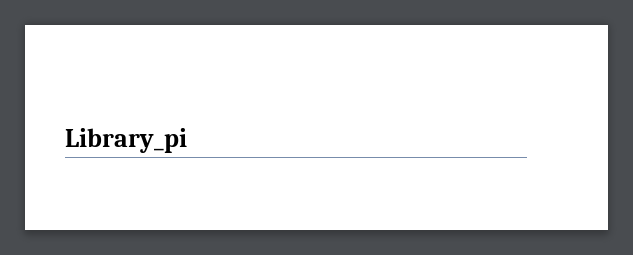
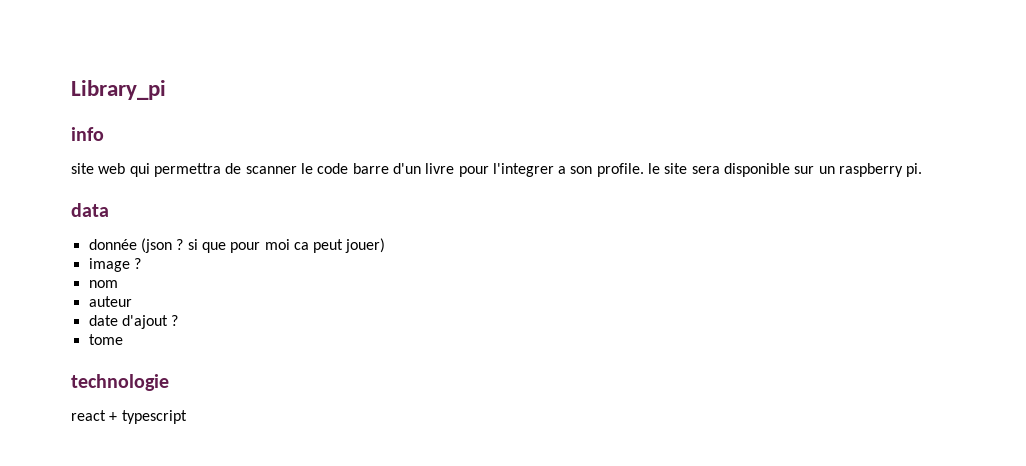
(187, 140) none -> [71,127,104,141] [71,163,923,177] [71,203,109,217] [88,238,386,253] [88,258,141,272] [88,280,118,288] [88,296,132,307] [88,315,179,329] [88,334,123,345] [71,374,169,391] [71,410,187,424] // info // site web qui permettra de scanner le code barre d'un livre pour l'integrer a son profile. le site sera disponible sur un raspberry pi. // data // donnée (json ? si que pour moi ca peut jouer) // image ? // nom // auteur // date d'ajout ? // tome // technologie // react + typescript

